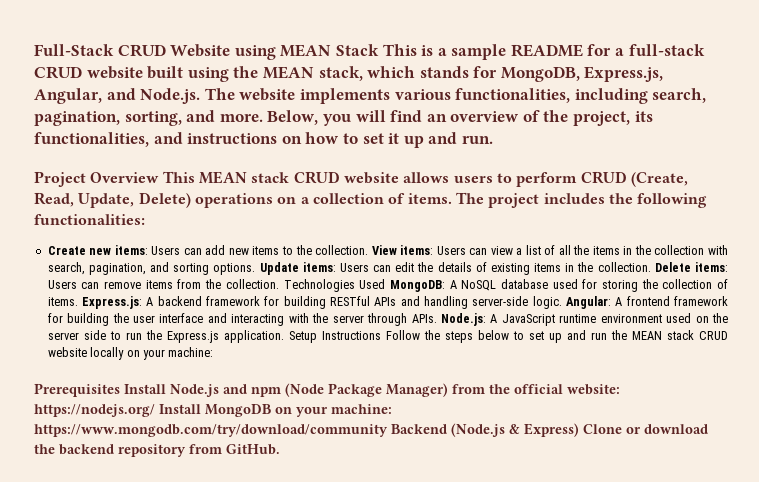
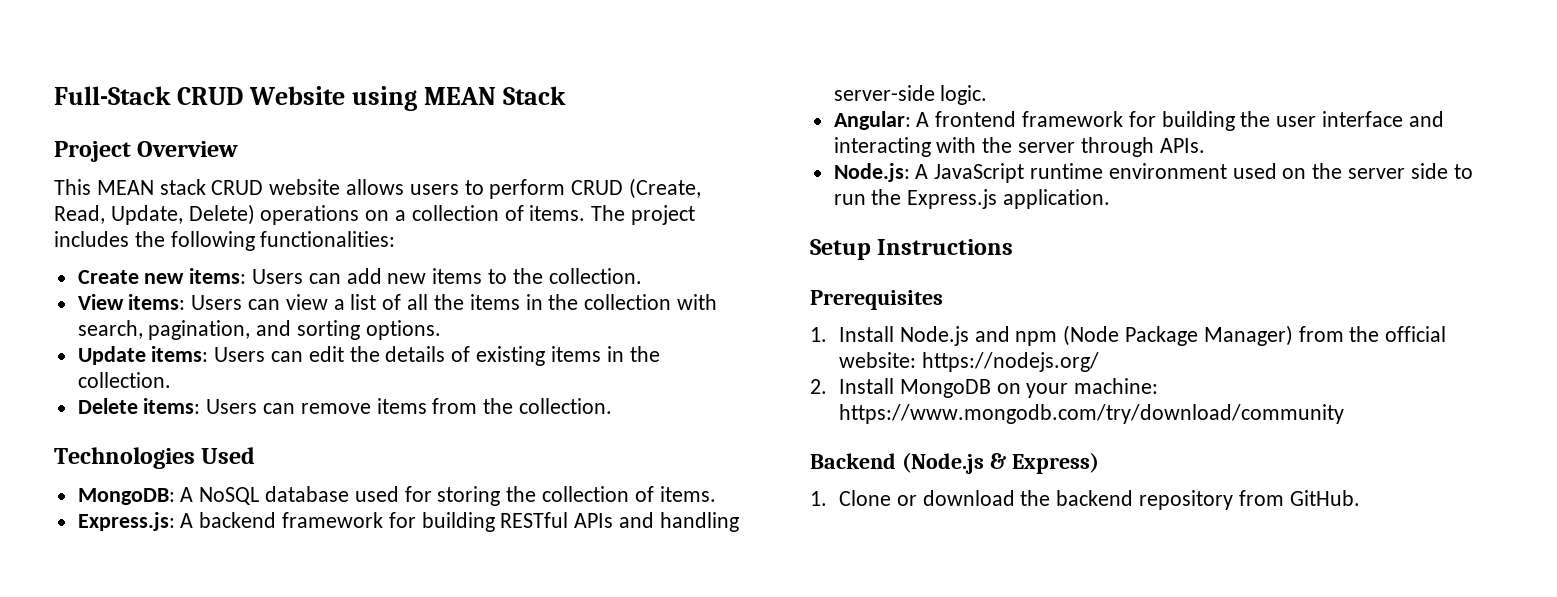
[382,44,705,60] [34,66,664,82] [34,88,707,104] [34,110,653,126] [34,132,493,148] This is a sample README for a full-stack CRUD website built using the MEAN stack, which stands for MongoDB, Express.js, Angular, and Node.js. The website implements various functionalities, including search, pagination, sorting, and more. Below, you will find an overview of the project, its functionalities, and instructions on how to set it up and run. -> (567, 95) none
(160, 177) none -> (239, 149) //
(369, 250) none -> (642, 276) //
(256, 269) none -> (441, 330) //
(651, 267) none -> (171, 380) //
(279, 284) none -> (613, 406) //
(386, 284) none -> (256, 455) //
(78, 301) none -> (716, 494) //
(562, 302) none -> (988, 95) //
(437, 318) none -> (1205, 145) //
(284, 336) none -> (1111, 199) //
[385,330,729,343] [47,347,214,360] Follow the steps below to set up and run the MEAN stack CRUD website locally on your machine: -> (1014, 247) none
(120, 390) none -> [810,327,827,342] // 1.
(155, 410) none -> [810,379,827,394] // 2.
(388, 430) none -> (1344, 414) //
(579, 430) none -> [810,491,827,506] // 1.

